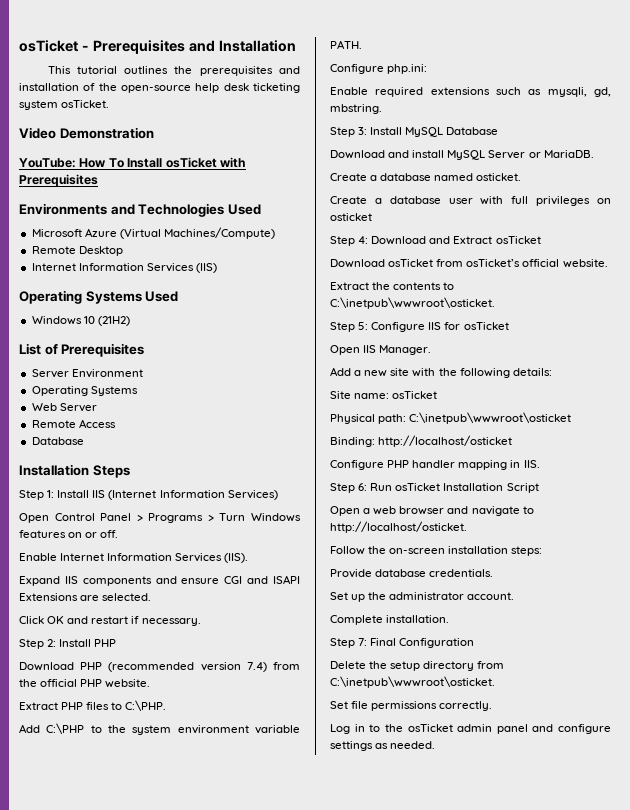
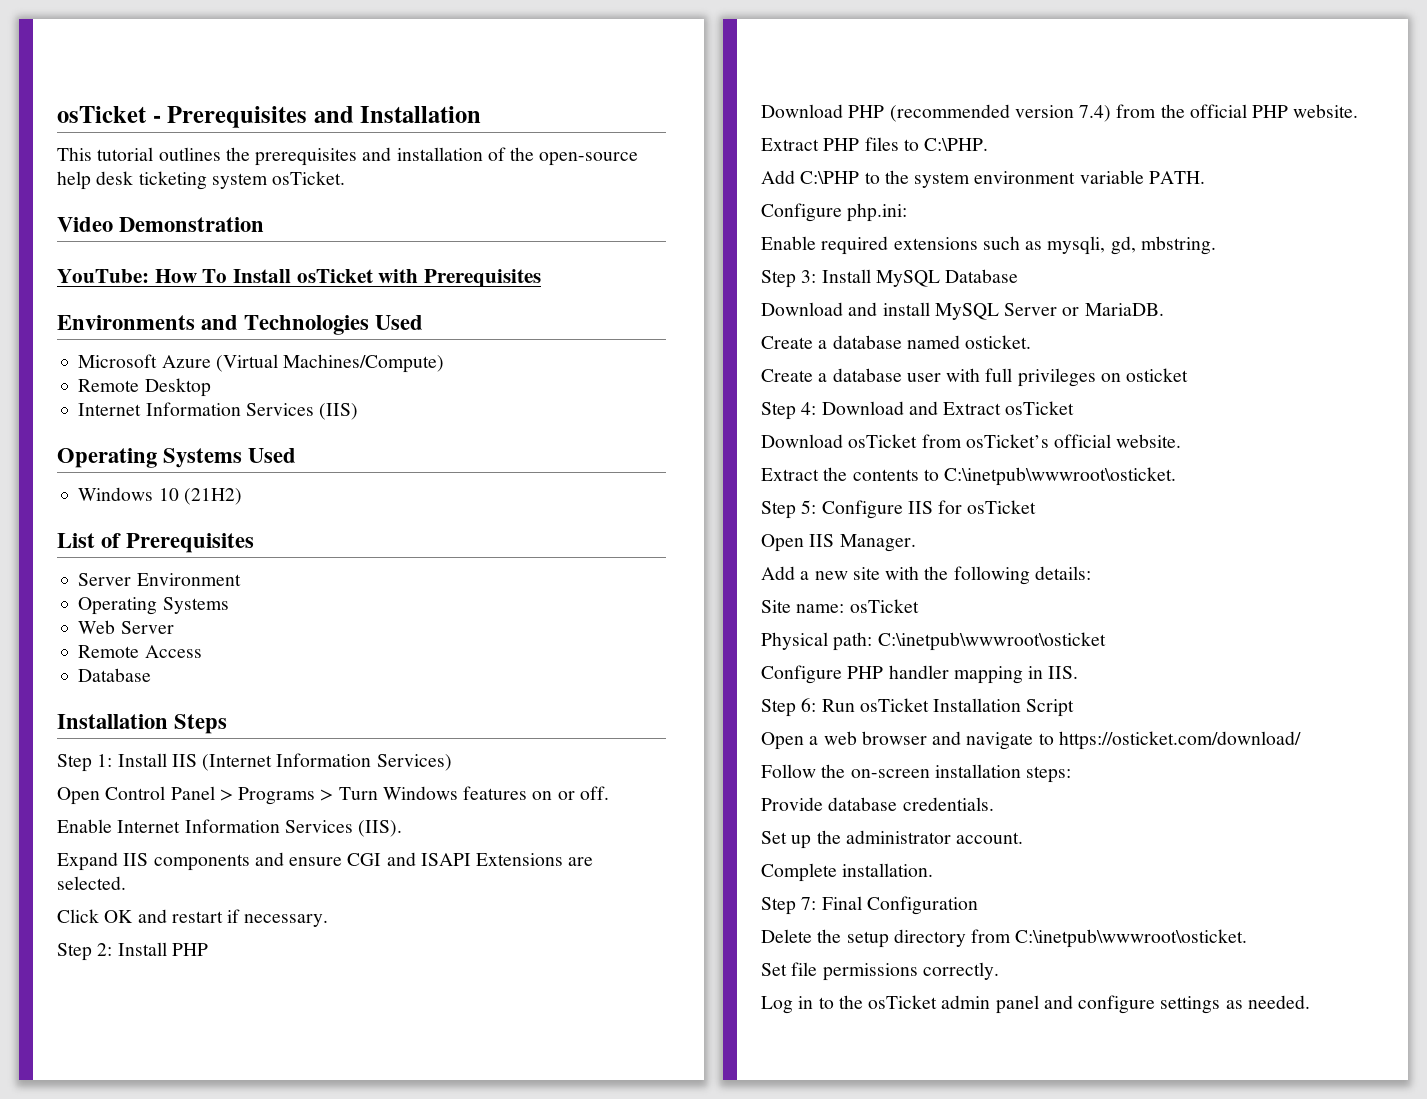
[330,435,513,447] // Binding: http://localhost/osticket -> (1106, 641) none
[330,521,467,533] http://localhost/osticket. -> [1058,731,1301,750] https://osticket.com/download/

